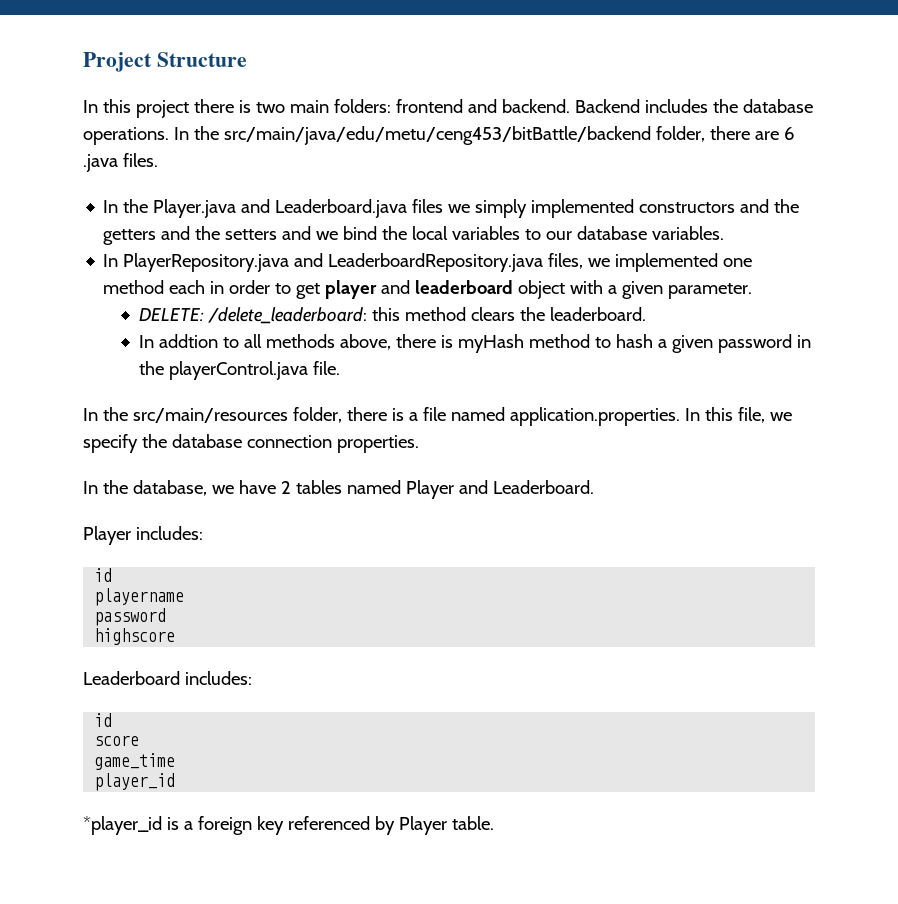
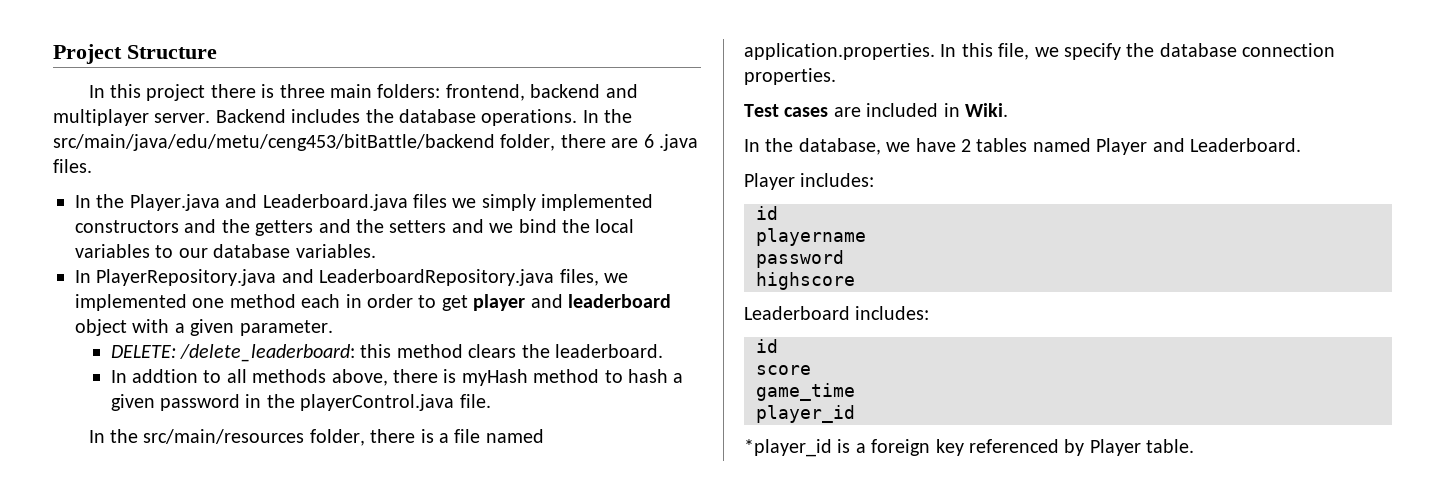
[255,102,285,113] two -> [279,84,325,98] three
[395,99,570,113] frontend and backend. -> [445,84,638,101] [53,109,211,126] frontend, backend and multiplayer server.
(419, 444) none -> [744,103,1008,117] // Test cases are included in Wiki.

